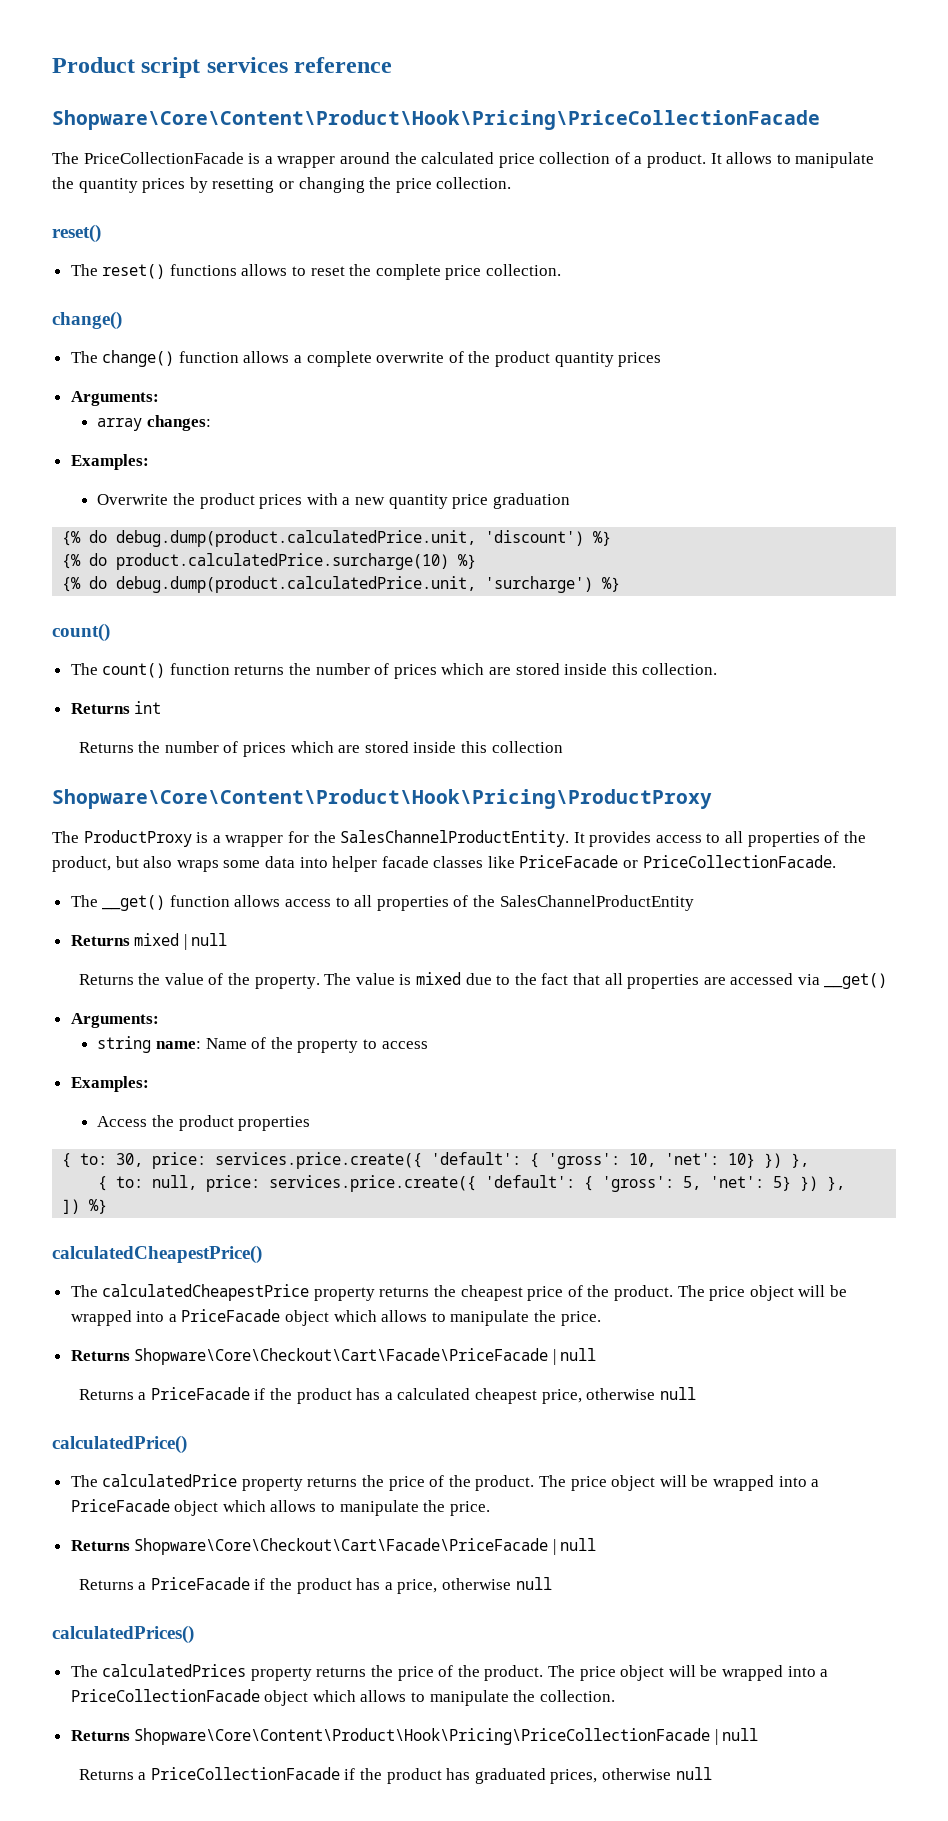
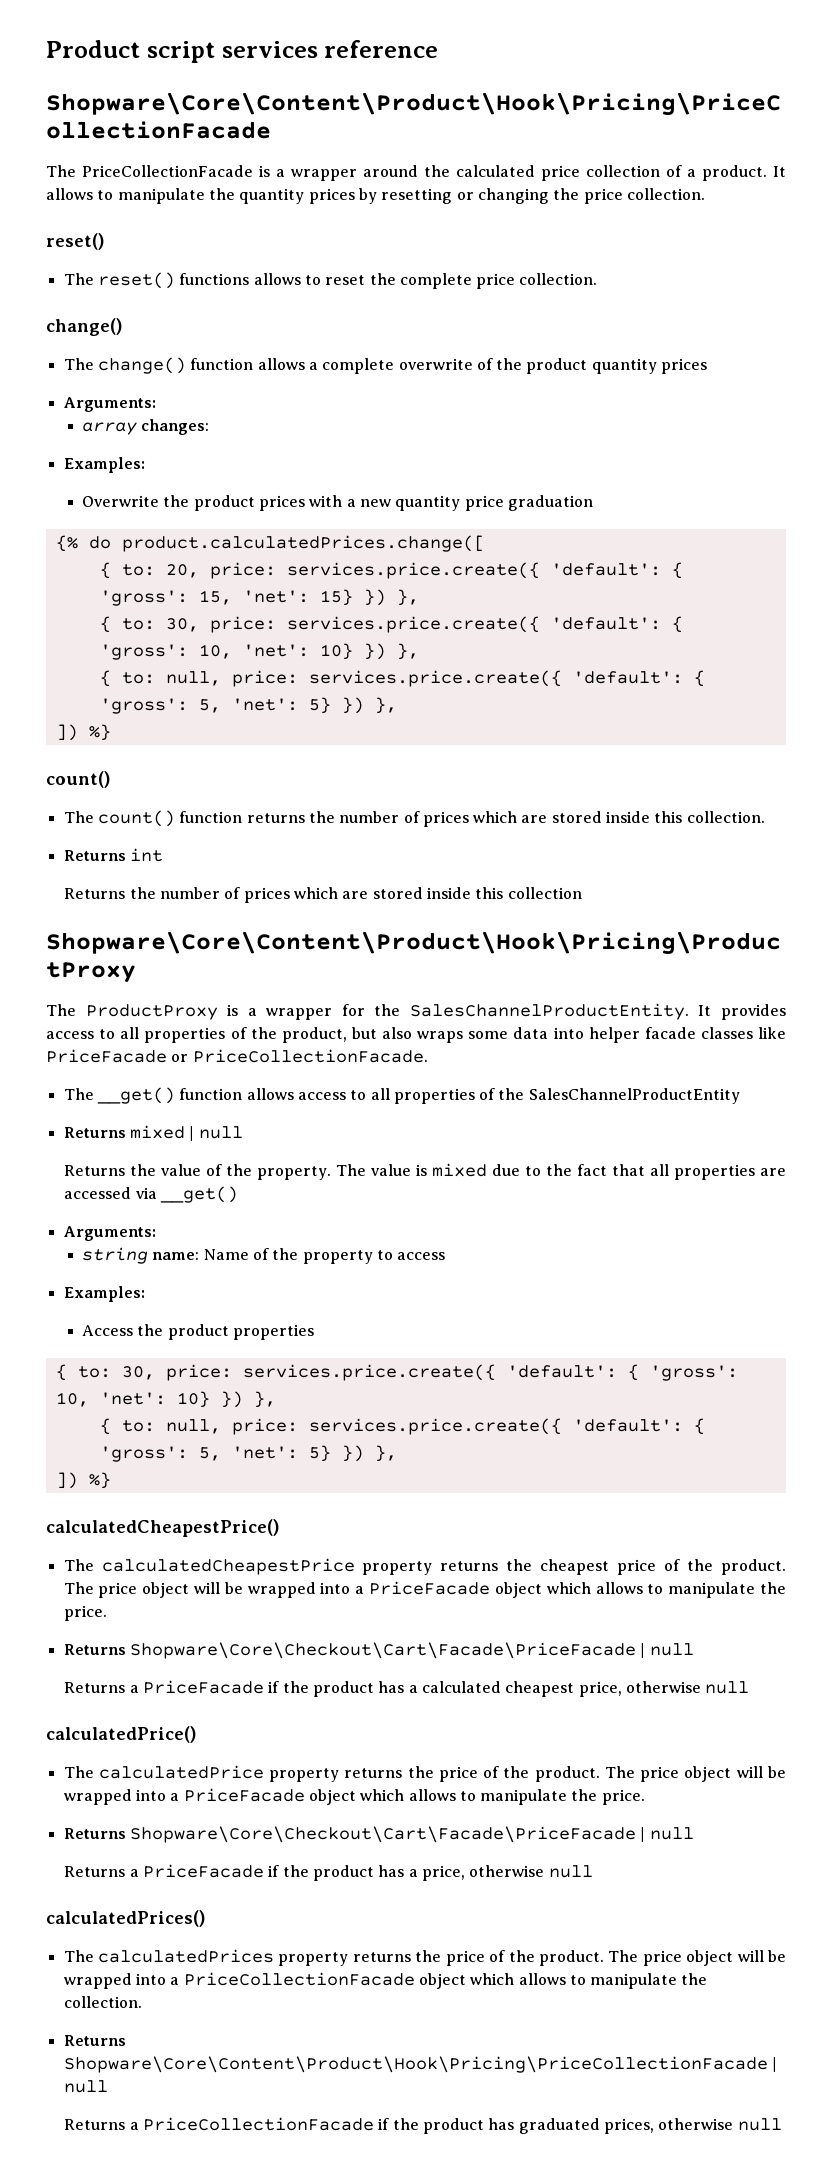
[116,530,612,547] [62,553,477,570] [62,576,594,593] debug.dump(product.calculatedPrice.unit, 'discount') %} // {% do product.calculatedPrice.surcharge(10) %} // {% do debug.dump(product.calculatedPrice.unit, 'surcharge') -> [121,535,485,552] [99,562,683,579] [99,589,419,606] [99,616,683,633] [99,643,419,660] [99,670,705,687] [99,697,397,714] [55,724,78,741] product.calculatedPrices.change([ // { to: 20, price: services.price.create({ 'default': { 'gross': 15, 'net': 15} }) }, // { to: 30, price: services.price.create({ 'default': { 'gross': 10, 'net': 10} }) }, // { to: null, price: services.price.create({ 'default': { 'gross': 5, 'net': 5} }) }, // ])

